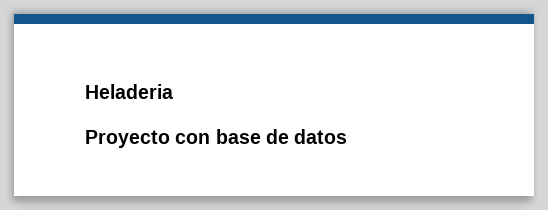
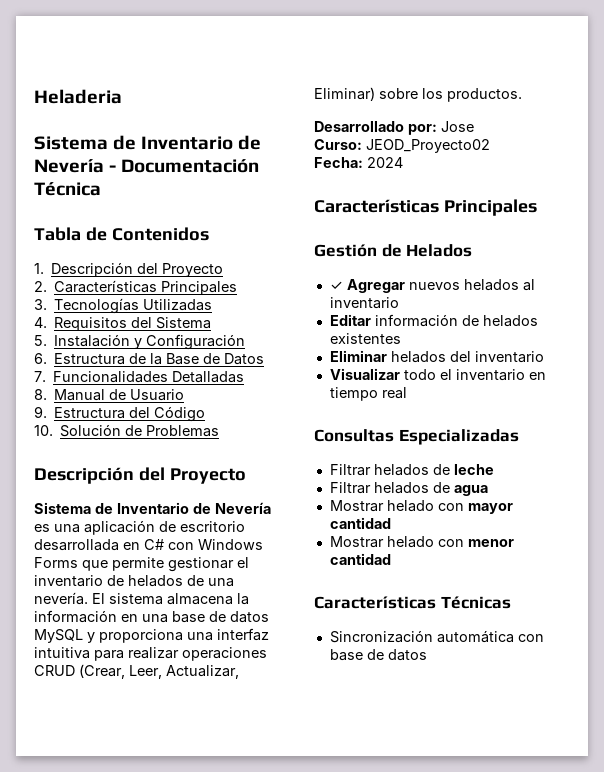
[85,130,170,148] Proyecto -> [34,135,262,150] [34,159,260,173] [34,182,101,196] [34,227,209,241] [34,262,224,277] [34,280,238,295] [34,298,213,314] [34,317,212,331] [34,334,246,350] [34,353,265,365] [34,371,245,383] [34,389,185,401] [34,406,206,422] [34,424,220,437] [34,467,246,484] [34,502,271,514] [34,520,245,535] [34,539,263,551] [34,557,249,572] [34,575,234,587] [34,592,249,605] [34,610,269,623] [34,628,269,643] [34,647,267,661] [34,664,239,679] [314,87,522,102] [314,121,474,135] [314,139,490,153] [314,157,403,168] [314,199,537,216] [314,244,473,257] [329,279,535,293] [329,297,399,309] [329,314,538,327] [329,333,401,344] [329,350,544,363] [329,368,546,381] [329,387,407,401] [314,429,519,445] [329,464,494,476] [329,482,488,496] [329,500,513,514] [329,517,391,529] [329,536,514,548] [329,553,391,565] [314,596,511,609] [329,630,514,643] Sistema de Inventario de Nevería - Documentación Técnica // Tabla de Contenidos // 1. Descripción del Proyecto // 2. Características Principales // 3. Tecnologías Utilizadas // 4. Requisitos del Sistema // 5. Instalación y Configuración // 6. Estructura de la Base de Datos // 7. Funcionalidades Detalladas // 8. Manual de Usuario // 9. Estructura del Código // 10. Solución de Problemas // Descripción del Proyecto // Sistema de Inventario de Nevería es una aplicación de escritorio desarrollada en C# con Windows Forms que permite gestionar el inventario de helados de una nevería. El sistema almacena la información en una base de datos MySQL y proporciona una interfaz intuitiva para realizar operaciones CRUD (Crear, Leer, Actualizar, Eliminar) sobre los productos. // Desarrollado por: Jose // Curso: JEOD_Proyecto02 // Fecha: 2024 // Características Principales // Gestión de Helados // ✓ Agregar nuevos helados al inventario // Editar información de helados existentes // Eliminar helados del inventario // Visualizar todo el inventario en tiempo real // Consultas Especializadas // Filtrar helados de leche // Filtrar helados de agua // Mostrar helado con mayor cantidad // Mostrar helado con menor cantidad // Características Técnicas // Sincronización automática

